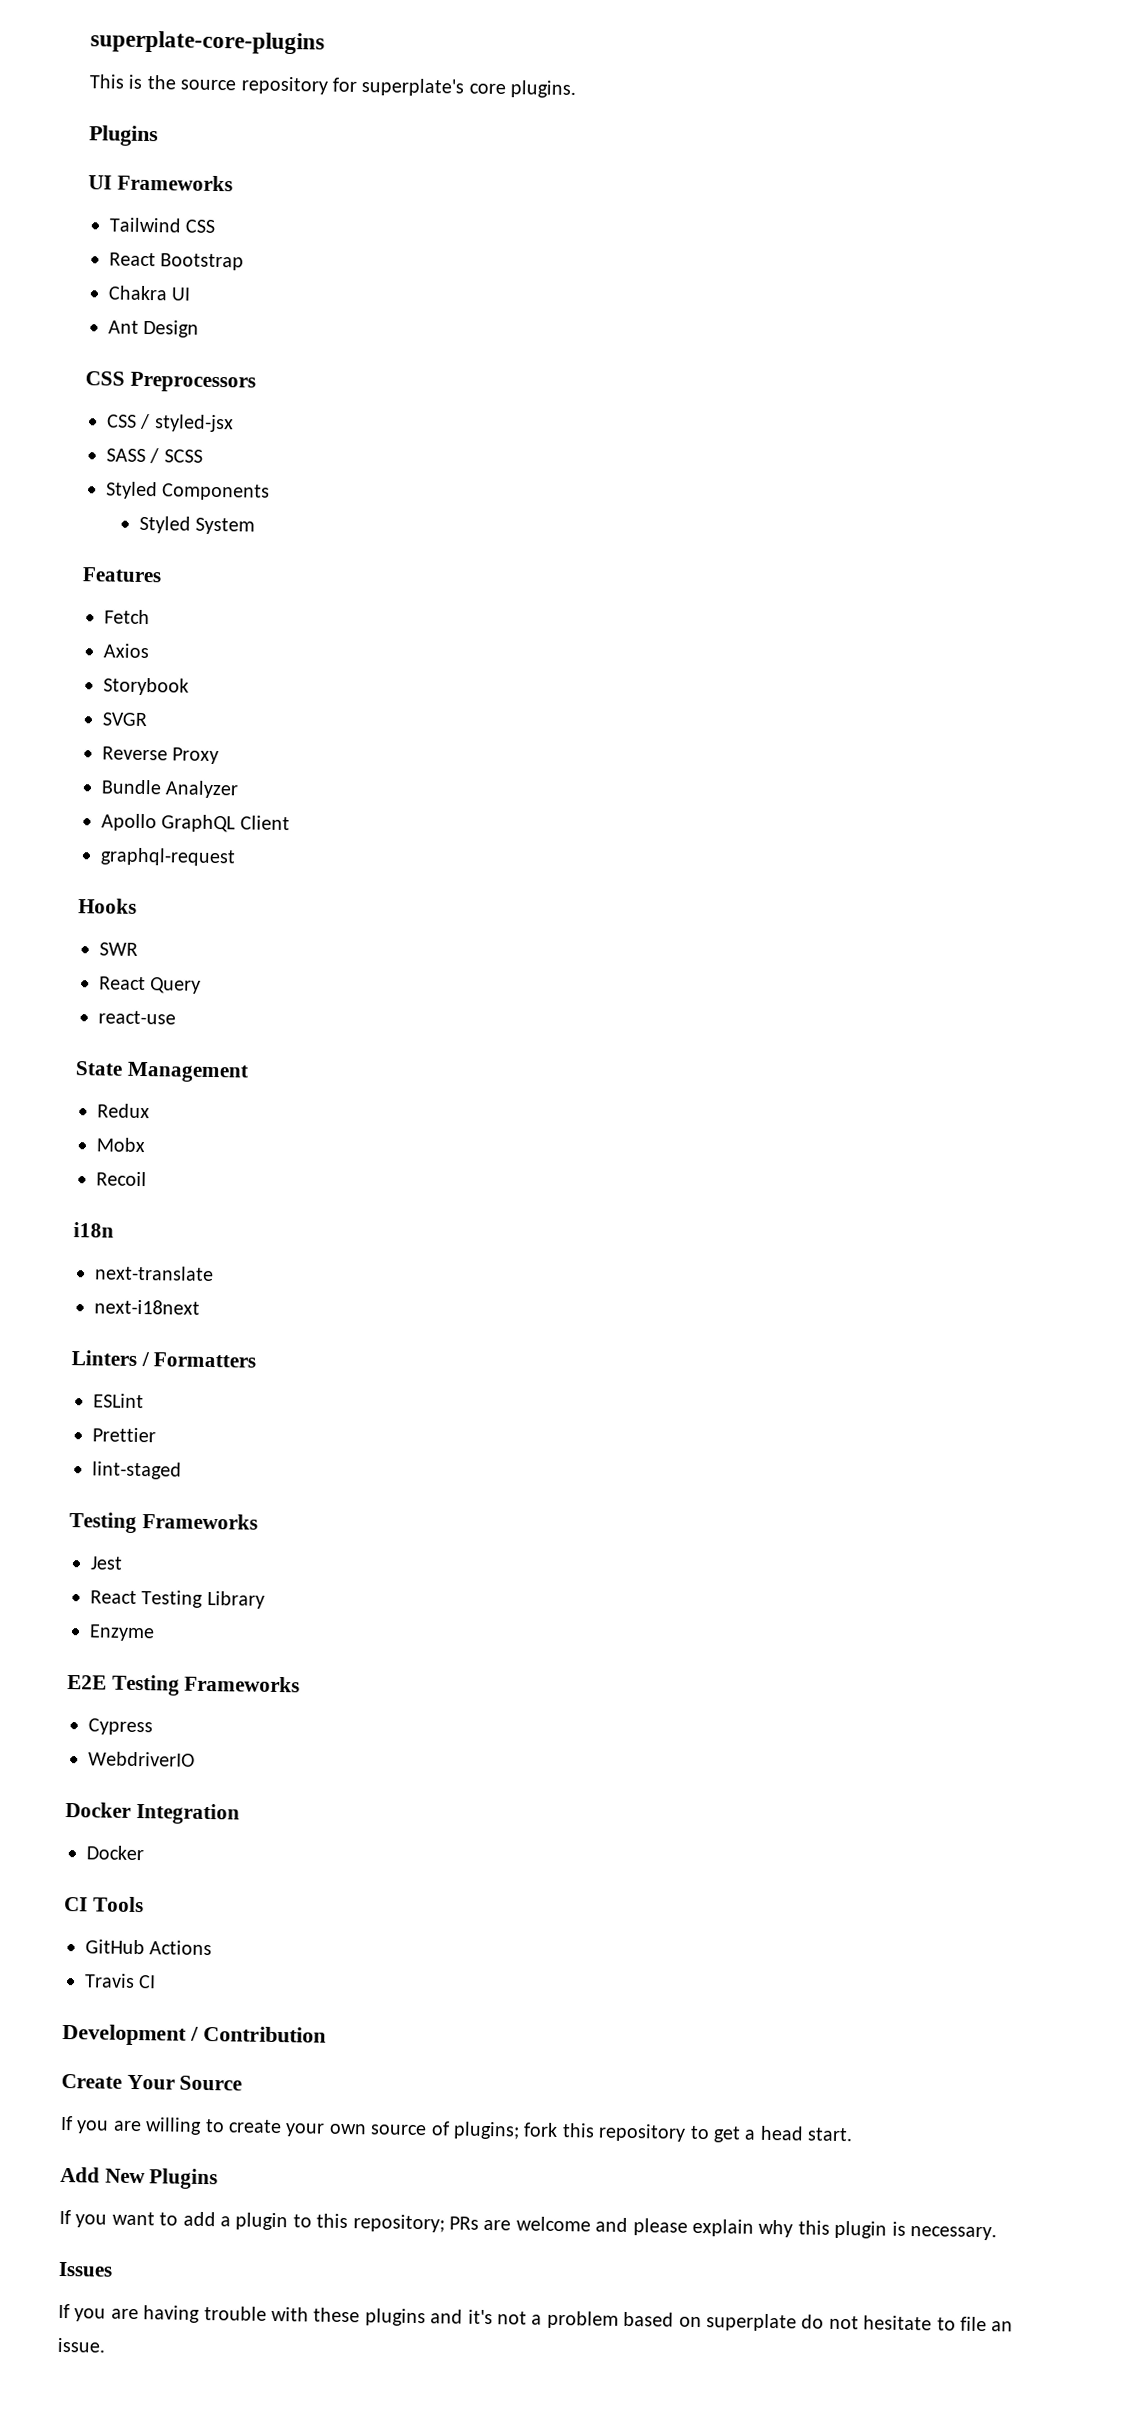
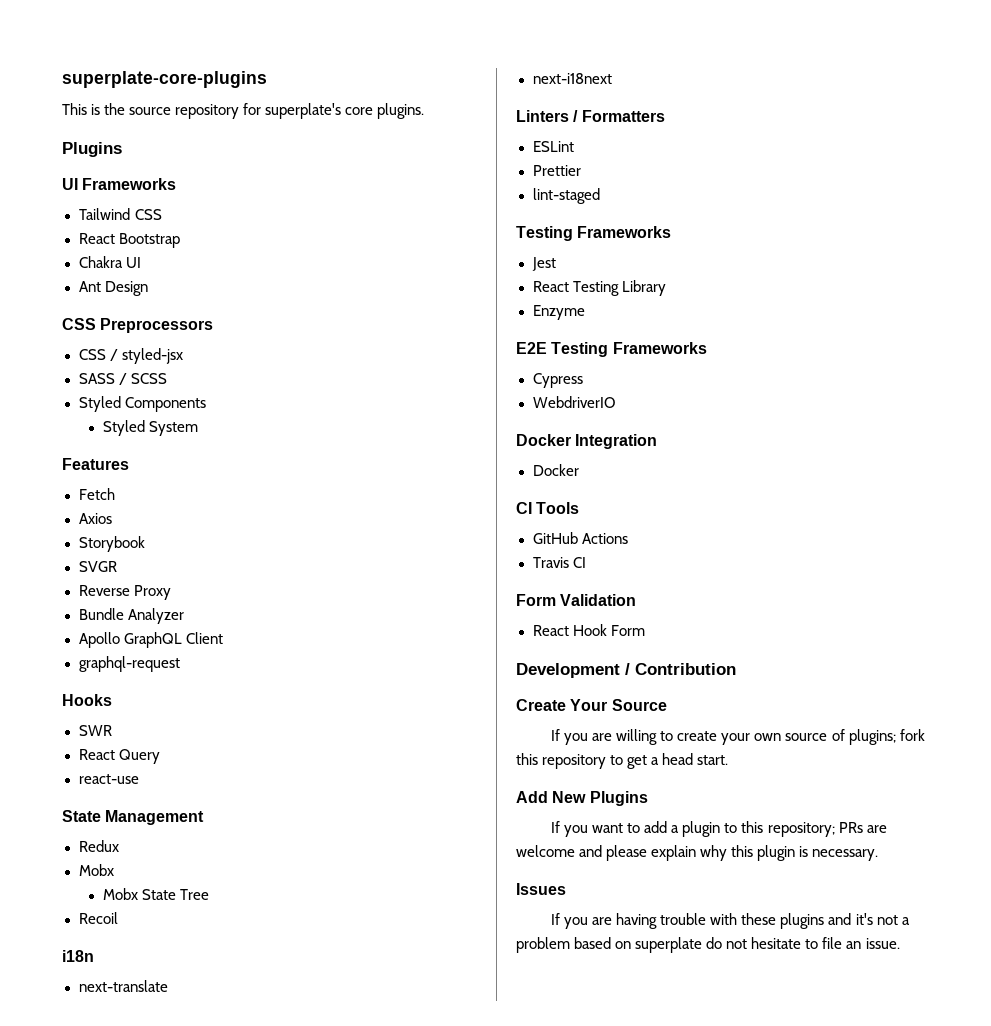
(145, 1145) none -> [102,888,209,900] // Mobx State Tree
(157, 1982) none -> [516,594,637,606] [532,624,645,636] // Form Validation // React Hook Form

